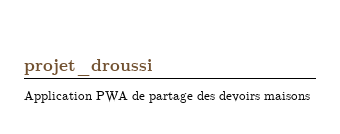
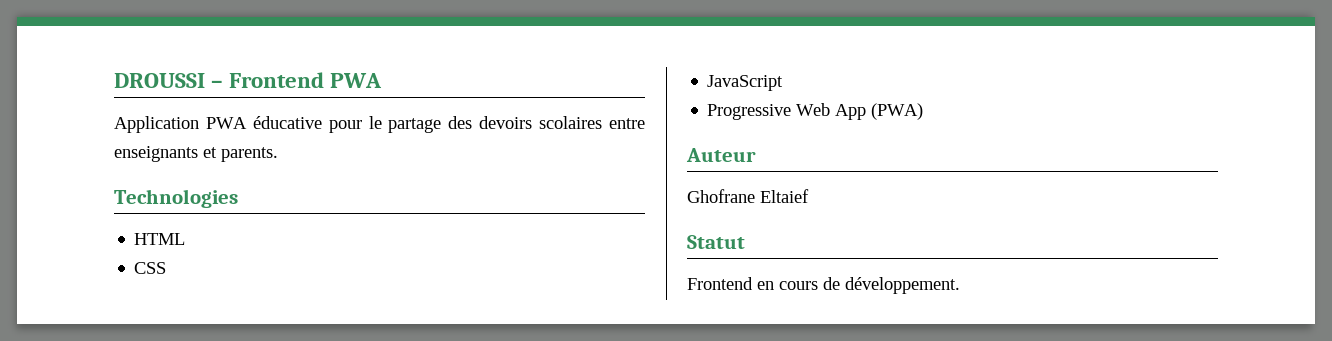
[24,59,152,76] [24,91,310,103] projet_droussi // Application PWA de partage des devoirs maisons -> [114,72,383,88] [114,116,646,133] [114,146,278,162] [114,189,238,208] [134,233,186,245] [134,262,167,274] [707,75,784,91] [707,103,924,120] [686,148,756,162] [687,189,809,203] [687,235,745,249] [687,277,960,294] DROUSSI – Frontend PWA // Application PWA éducative pour le partage des devoirs scolaires entre enseignants et parents. // Technologies // HTML // CSS // JavaScript // Progressive Web App (PWA) // Auteur // Ghofrane Eltaief // Statut // Frontend en cours de développement.

